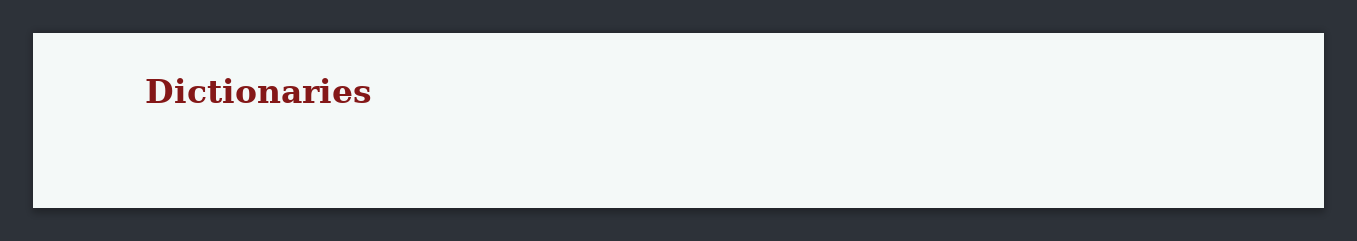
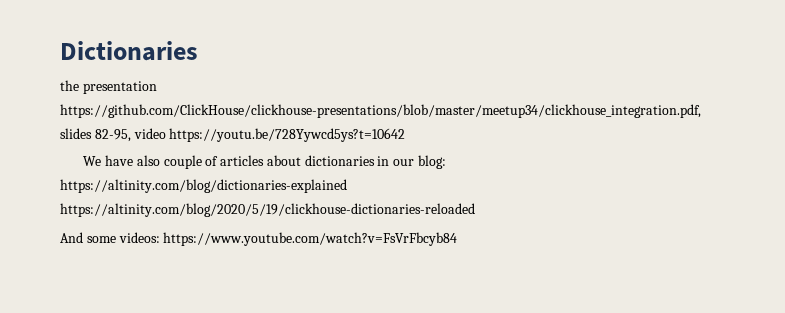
(372, 90) none -> [60,80,157,94] [60,104,701,118] [60,128,406,142] [83,155,447,169] [60,179,347,193] [60,203,475,217] [60,232,458,246] // the presentation https://github.com/ClickHouse/clickhouse-presentations/blob/master/meetup34/clickhouse_integration.pdf, slides 82-95, video https://youtu.be/728Yywcd5ys?t=10642 // We have also couple of articles about dictionaries in our blog: https://altinity.com/blog/dictionaries-explained https://altinity.com/blog/2020/5/19/clickhouse-dictionaries-reloaded // And some videos: https://www.youtube.com/watch?v=FsVrFbcyb84

